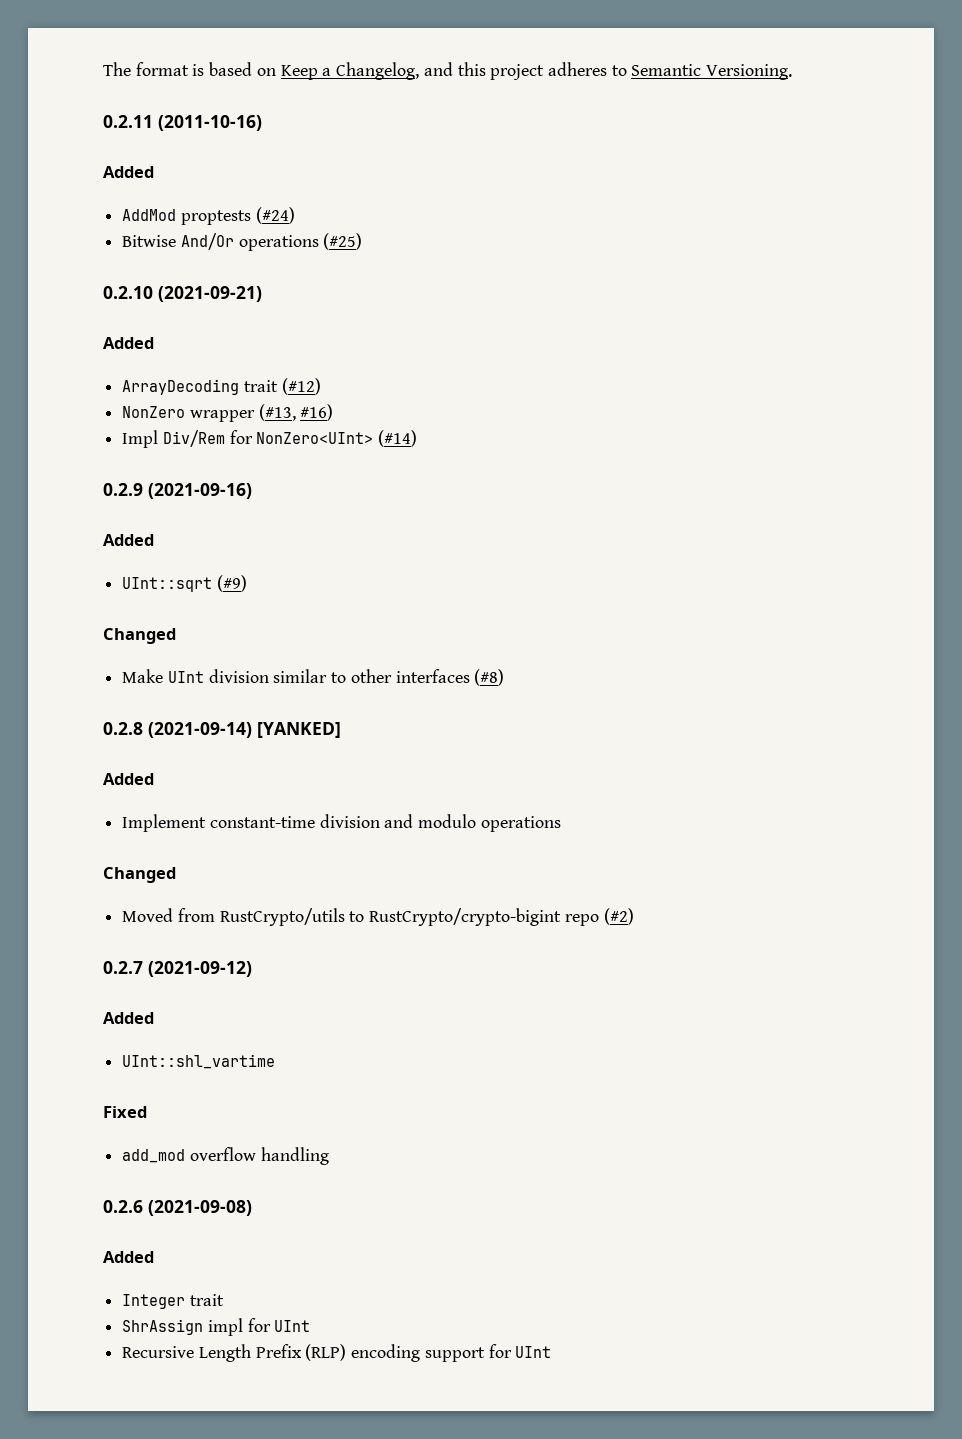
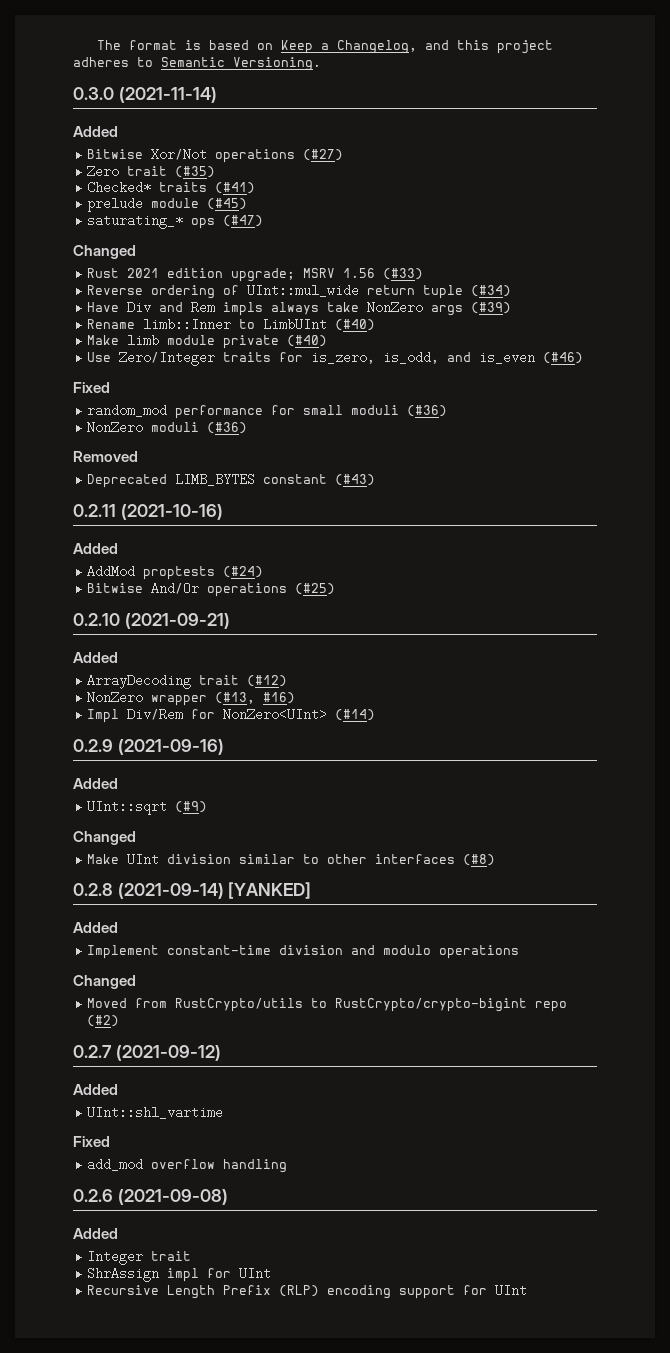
(793, 72) none -> [73,87,217,103] [73,126,118,137] [86,148,343,163] [86,165,215,178] [86,181,255,194] [86,197,247,212] [86,214,263,229] [73,245,136,259] [86,268,423,282] [86,284,511,299] [86,301,511,316] [86,318,375,331] [86,334,327,349] [86,351,583,366] [73,382,110,393] [86,404,447,419] [86,421,247,434] [73,451,138,462] [86,473,375,488] // 0.3.0 (2021-11-14) // Added // Bitwise Xor/Not operations (#27) // Zero trait (#35) // Checked* traits (#41) // prelude module (#45) // saturating_* ops (#47) // Changed // Rust 2021 edition upgrade; MSRV 1.56 (#33) // Reverse ordering of UInt::mul_wide return tuple (#34) // Have Div and Rem impls always take NonZero args (#39) // Rename limb::Inner to LimbUInt (#40) // Make limb module private (#40) // Use Zero/Integer traits for is_zero, is_odd, and is_even (#46) // Fixed // random_mod performance for small moduli (#36) // NonZero moduli (#36) // Removed // Deprecated LIMB_BYTES constant (#43)
[158,115,262,131] (2011-10-16) -> [120,504,223,520] (2021-10-16)

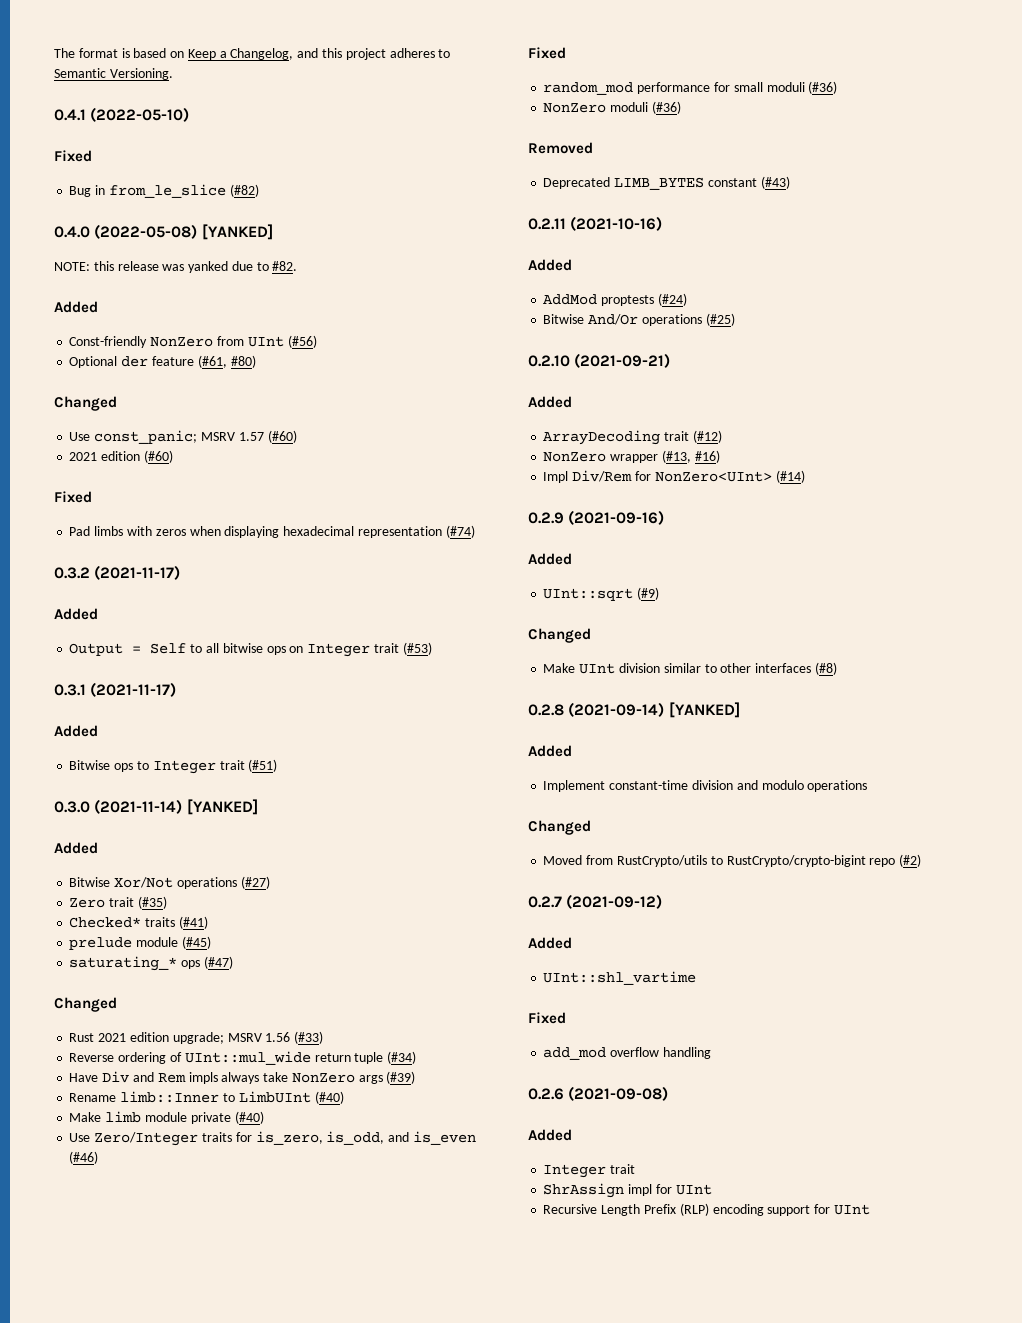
(321, 64) none -> [54,107,190,122] [54,150,92,162] [69,184,259,198] [54,224,273,240] [54,261,298,273] [54,301,98,313] [69,335,317,348] [69,355,256,368] [54,396,117,411] [69,430,297,444] [69,450,173,463] [54,491,92,503] [69,525,475,538] [54,565,181,580] [54,608,98,620] [69,642,432,657] [54,682,177,697] [54,725,98,737] [69,759,278,774] // 0.4.1 (2022-05-10) // Fixed // Bug in from_le_slice (#82) // 0.4.0 (2022-05-08) [YANKED] // NOTE: this release was yanked due to #82. // Added // Const-friendly NonZero from UInt (#56) // Optional der feature (#61, #80) // Changed // Use const_panic; MSRV 1.57 (#60) // 2021 edition (#60) // Fixed // Pad limbs with zeros when displaying hexadecimal representation (#74) // 0.3.2 (2021-11-17) // Added // Output = Self to all bitwise ops on Integer trait (#53) // 0.3.1 (2021-11-17) // Added // Bitwise ops to Integer trait (#51)
(217, 95) none -> [186,799,258,815] [YANKED]

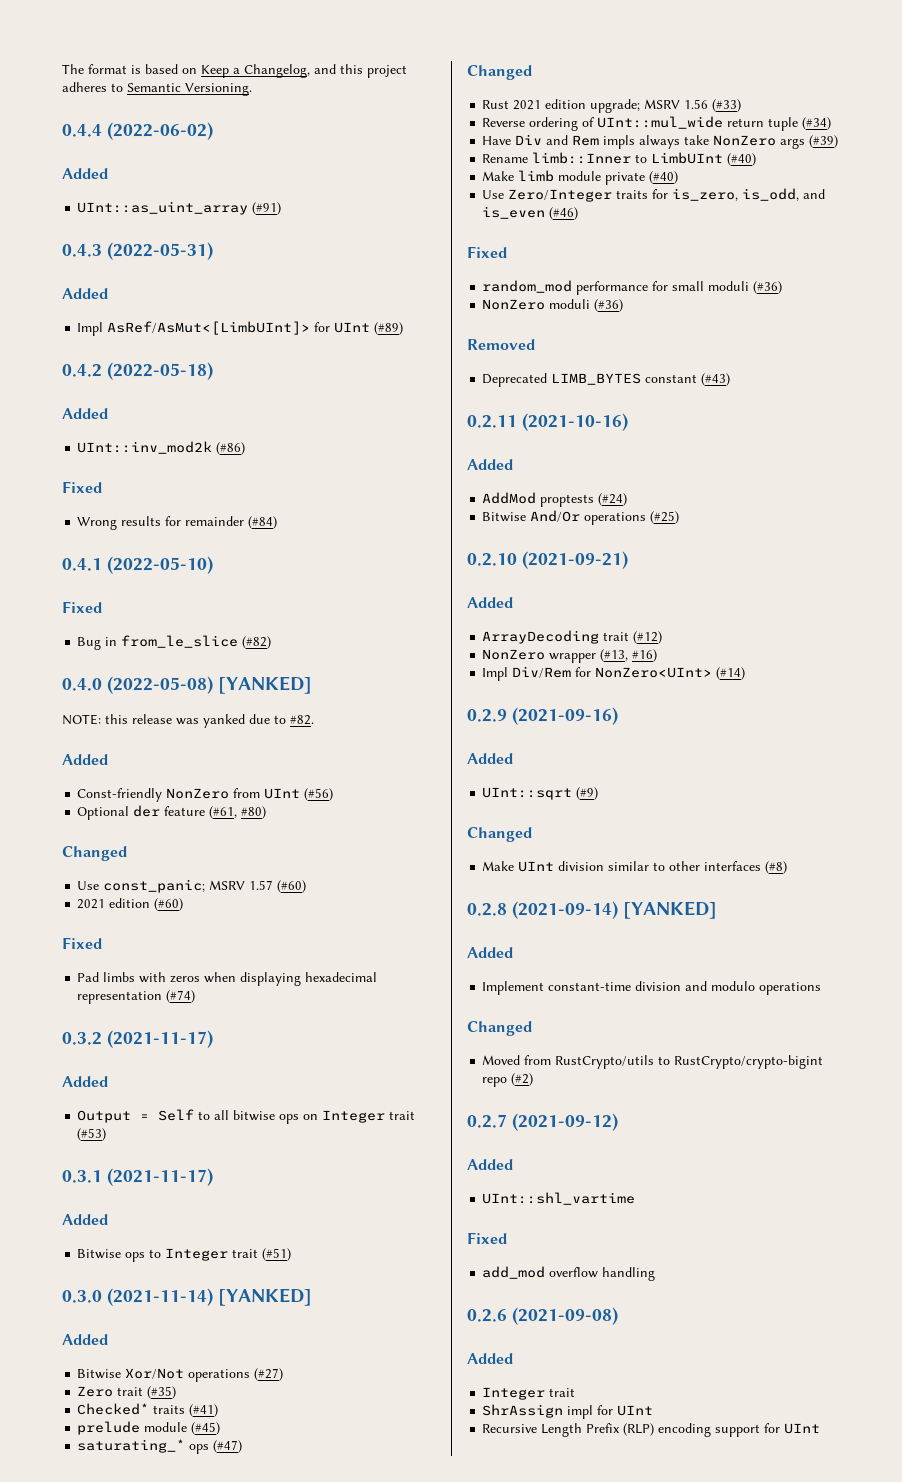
(173, 74) none -> [62,122,214,140] [62,168,108,179] [77,201,282,215] [62,242,214,260] [62,288,108,299] [77,321,404,336] [62,362,214,380] [62,408,108,419] [77,441,246,455] [62,481,102,493] [77,516,278,530] // 0.4.4 (2022-06-02) // Added // UInt::as_uint_array (#91) // 0.4.3 (2022-05-31) // Added // Impl AsRef/AsMut<[LimbUInt]> for UInt (#89) // 0.4.2 (2022-05-18) // Added // UInt::inv_mod2k (#86) // Fixed // Wrong results for remainder (#84)

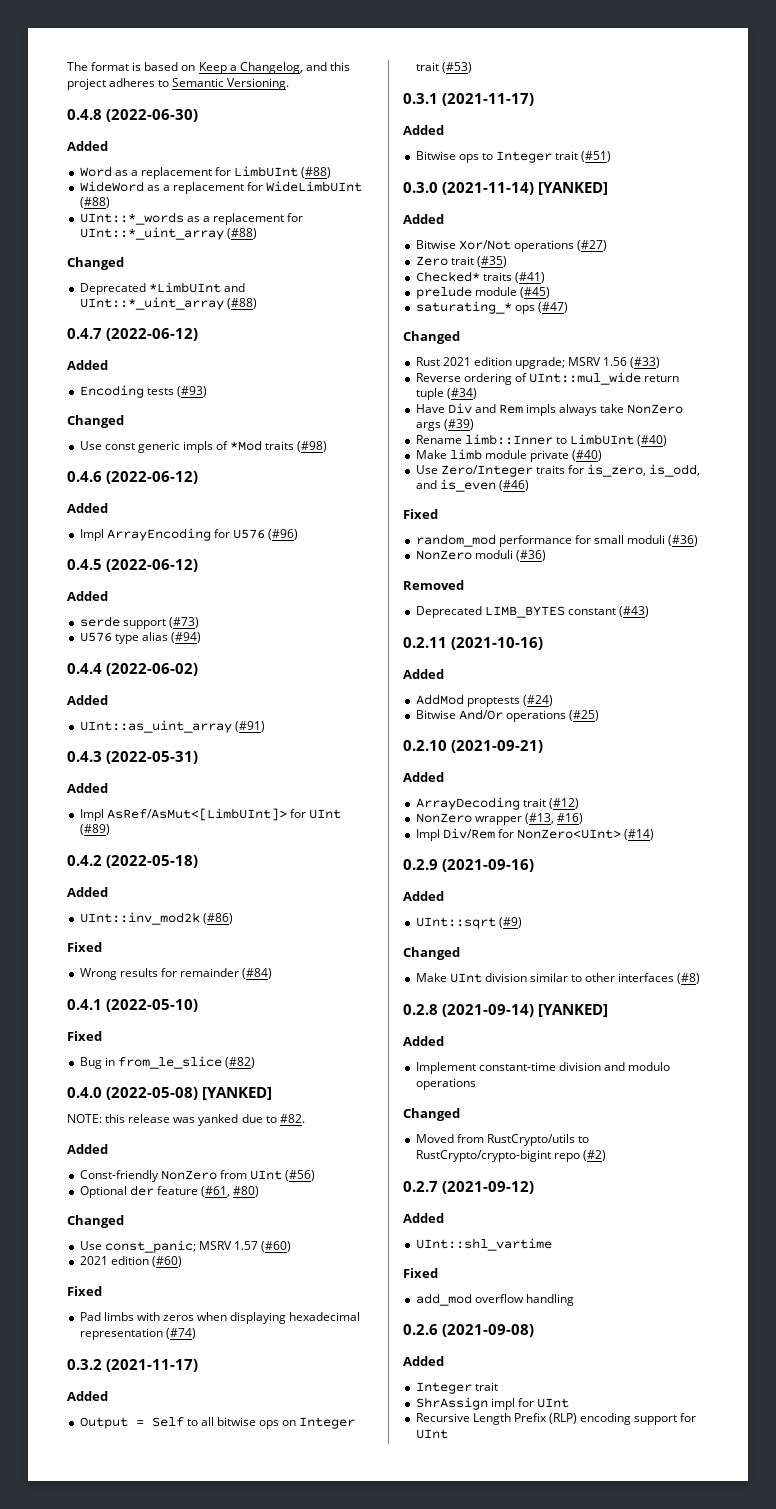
(252, 89) none -> [67,109,198,122] [67,141,108,151] [79,166,332,179] [79,181,363,194] [79,197,110,208] [79,212,304,225] [79,227,257,240] [67,257,124,270] [79,282,245,295] [79,297,257,310] [67,328,198,341] [67,360,108,370] [79,385,207,398] [67,415,124,428] [79,440,328,453] [67,471,198,484] [67,503,108,513] [79,528,299,541] [67,559,198,572] [67,591,108,601] [79,616,199,629] [79,632,201,644] // 0.4.8 (2022-06-30) // Added // Word as a replacement for LimbUInt (#88) // WideWord as a replacement for WideLimbUInt (#88) // UInt::*_words as a replacement for UInt::*_uint_array (#88) // Changed // Deprecated *LimbUInt and UInt::*_uint_array (#88) // 0.4.7 (2022-06-12) // Added // Encoding tests (#93) // Changed // Use const generic impls of *Mod traits (#98) // 0.4.6 (2022-06-12) // Added // Impl ArrayEncoding for U576 (#96) // 0.4.5 (2022-06-12) // Added // serde support (#73) // U576 type alias (#94)

